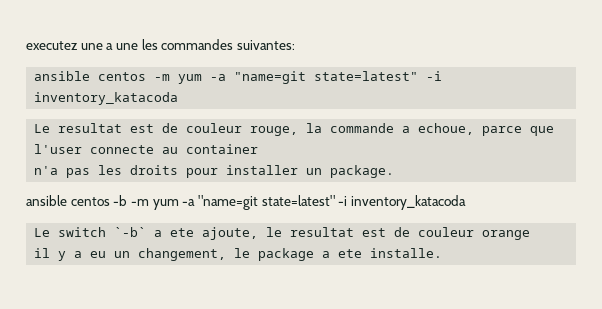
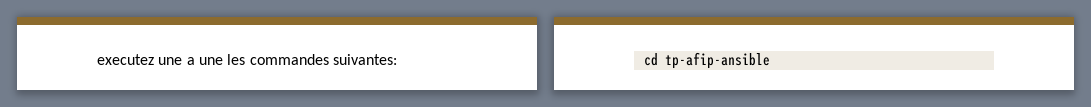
[34,71,443,84] [34,92,179,105] [34,123,555,136] [34,144,259,154] [34,165,395,178] [26,195,466,210] [34,227,531,240] [34,248,443,261] ansible centos -m yum -a "name=git state=latest" -i inventory_katacoda // Le resultat est de couleur rouge, la commande a echoue, parce que l'user connecte au container // n'a pas les droits pour installer un package. // ansible centos -b -m yum -a "name=git state=latest" -i inventory_katacoda // Le switch `-b` a ete ajoute, le resultat est de couleur orange // il y a eu un changement, le package a ete installe. -> [643,52,770,69] cd tp-afip-ansible

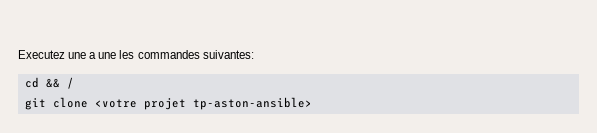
[97,54,154,65] executez -> [18,50,65,59] Executez
[664,52,770,69] tp-afip-ansible -> [45,77,74,89] [24,97,312,110] && / // git clone <votre projet tp-aston-ansible>

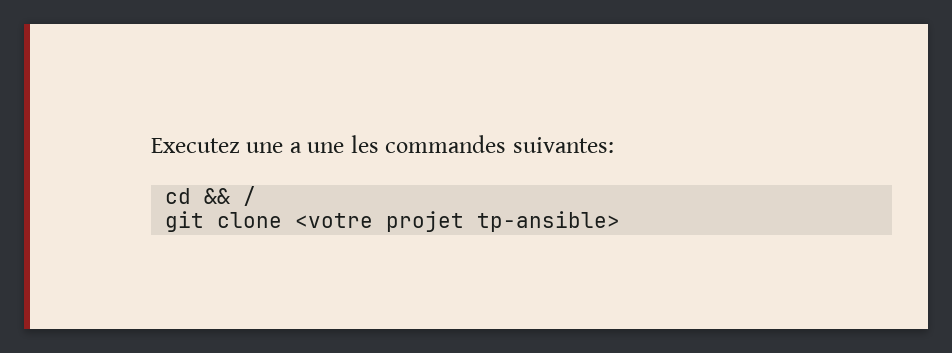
[192,97,312,110] tp-aston-ansible> -> [477,211,621,232] tp-ansible>

